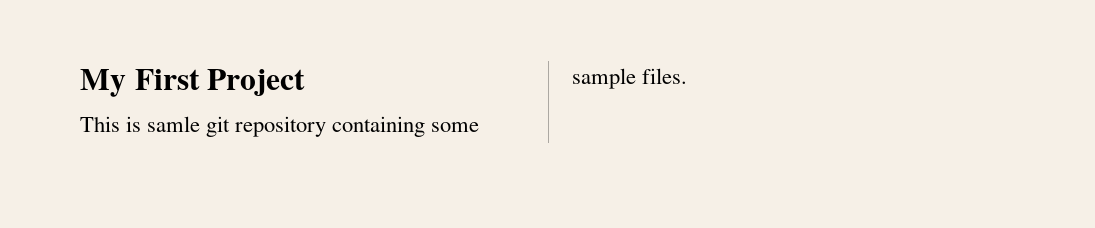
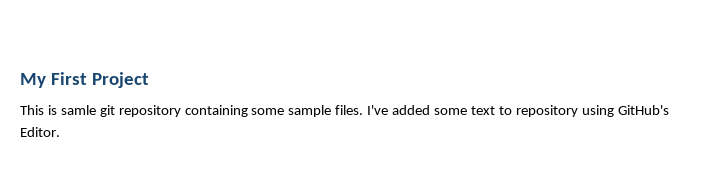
(688, 76) none -> [367,105,669,117] [20,127,60,137] I've added some text to repository using GitHub's Editor.

